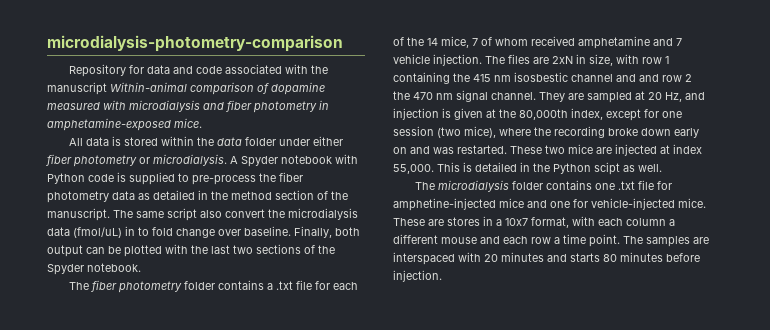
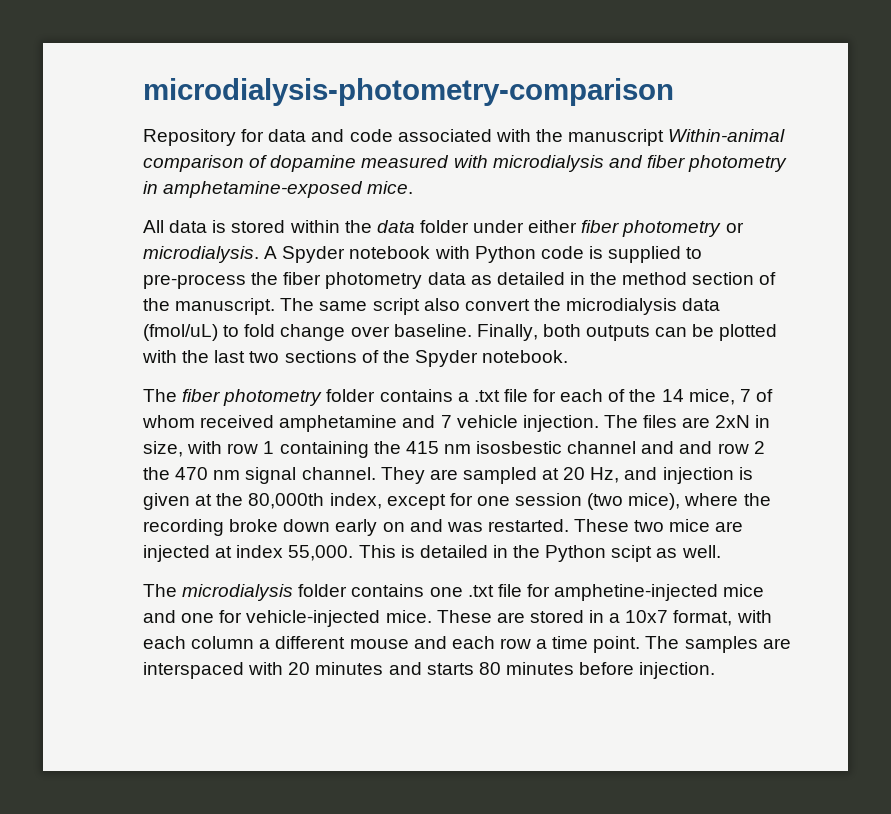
[125,226,135,236] in -> (218, 332) none
[47,245,83,257] output -> [586,325,651,341] outputs
[447,217,480,226] stores -> [529,610,584,623] stored

